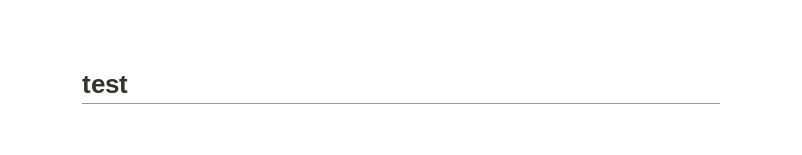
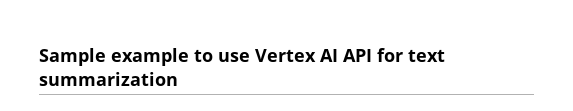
[82,76,128,93] test -> [39,48,445,66] [39,72,178,86] Sample example to use Vertex AI API for text summarization

